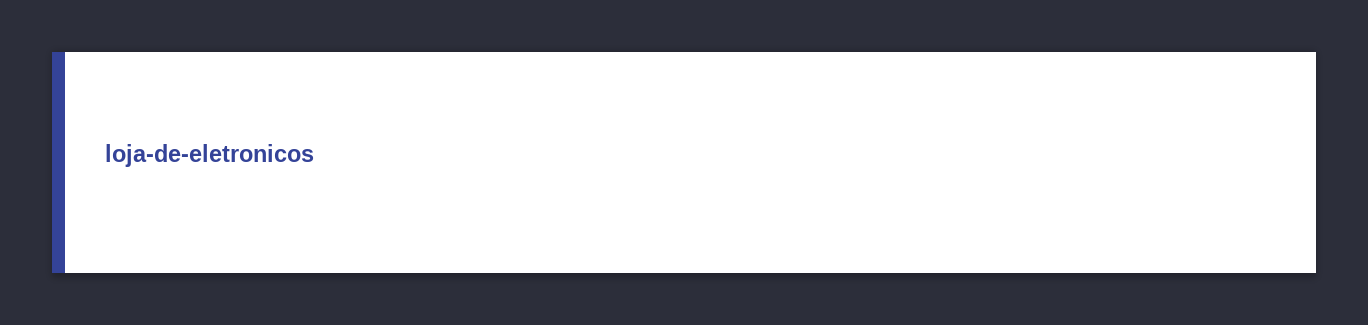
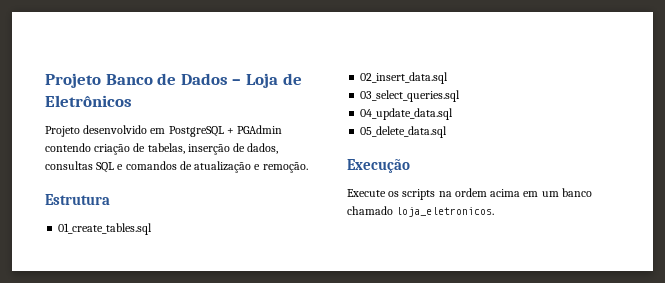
[105,144,314,167] loja-de-eletronicos -> [45,73,302,88] [45,95,132,107] [45,125,283,137] [45,143,279,155] [45,161,308,173] [45,194,110,205] [58,223,153,235] [360,72,449,84] [360,90,461,102] [360,108,454,120] [360,126,448,138] [347,159,410,173] [347,188,592,200] [347,206,495,217] Projeto Banco de Dados – Loja de Eletrônicos // Projeto desenvolvido em PostgreSQL + PGAdmin contendo criação de tabelas, inserção de dados, consultas SQL e comandos de atualização e remoção. // Estrutura // 01_create_tables.sql // 02_insert_data.sql // 03_select_queries.sql // 04_update_data.sql // 05_delete_data.sql // Execução // Execute os scripts na ordem acima em um banco chamado loja_eletronicos.

